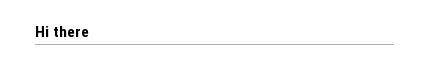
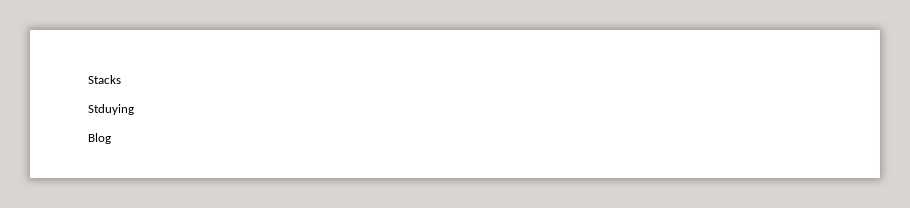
[35,26,90,37] Hi there -> [88,75,121,84] [88,104,134,115] [88,133,111,144] Stacks // Stduying // Blog

